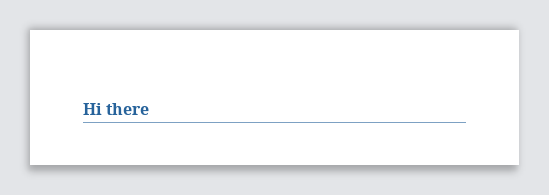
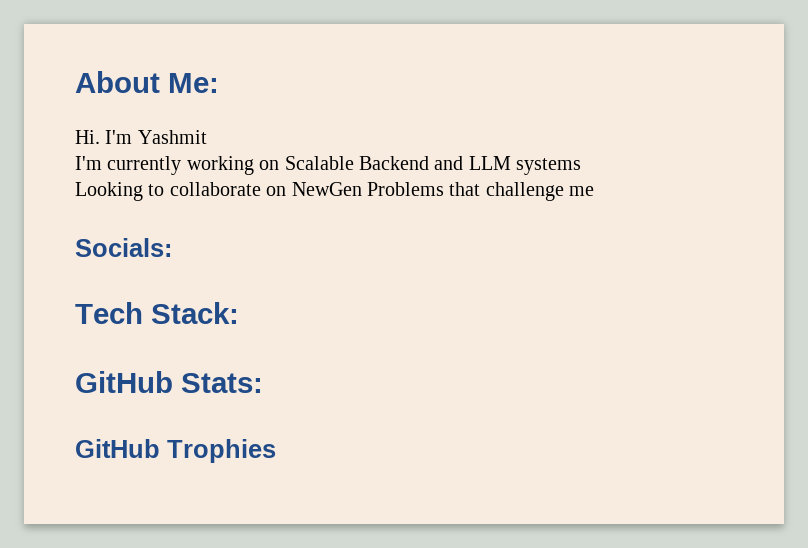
[83,103,150,115] Hi there -> [75,71,219,93] [75,130,207,144] [75,156,582,175] [75,182,595,201] [75,238,172,257] [75,302,239,324] [75,371,263,393] [75,439,276,463] About Me: // Hi. I'm Yashmit // I'm currently working on Scalable Backend and LLM systems // Looking to collaborate on NewGen Problems that challenge me // Socials: // Tech Stack: // GitHub Stats: // GitHub Trophies

